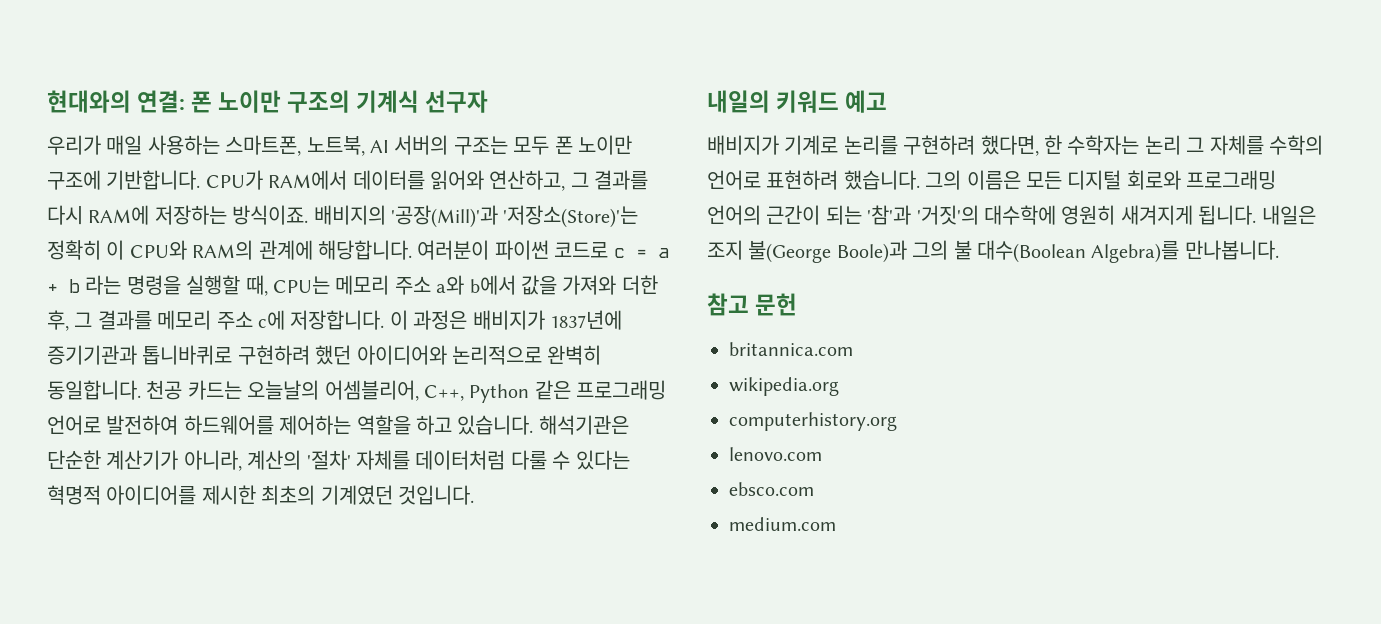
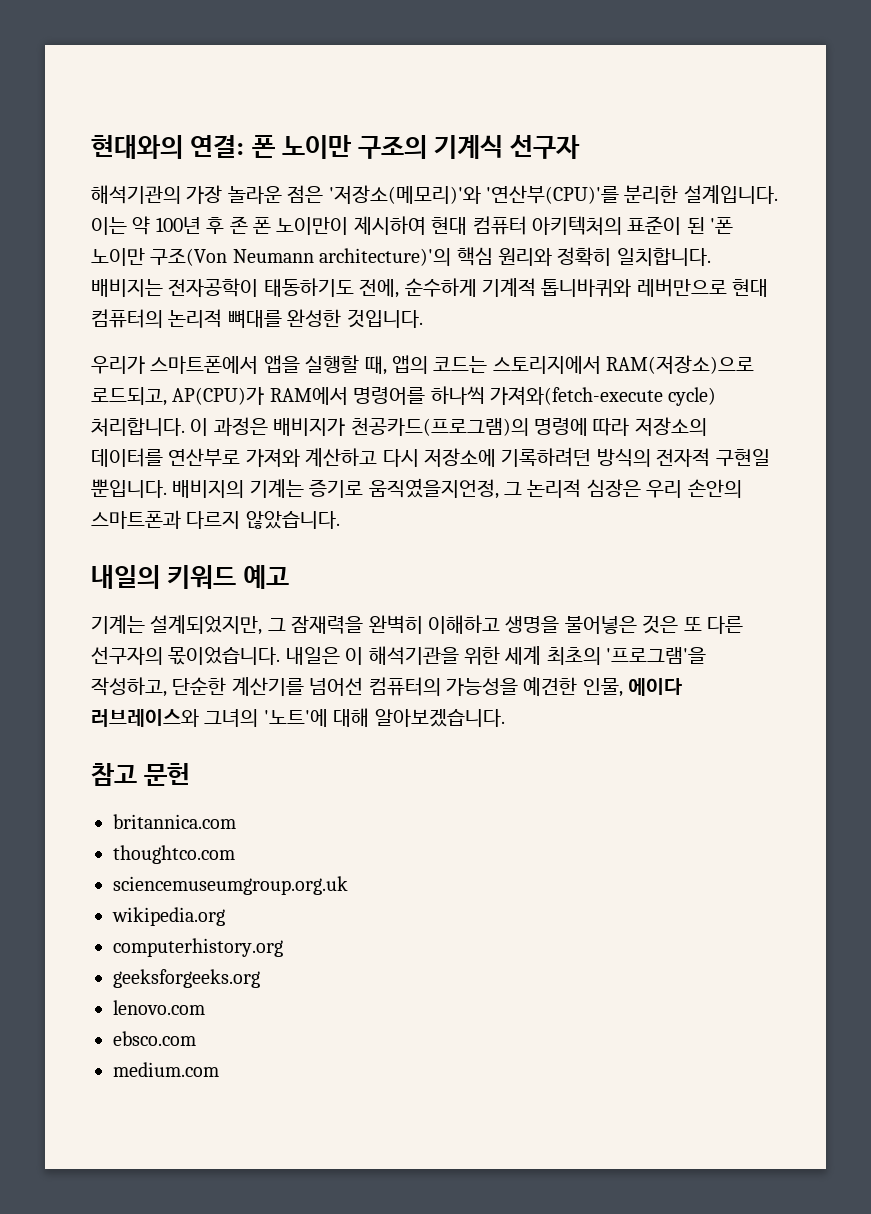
[47,135,632,156] [47,170,649,191] [47,205,639,228] [47,240,669,260] [47,275,658,296] [47,310,622,331] [47,345,602,365] [47,380,667,403] [47,415,629,435] [47,450,630,471] [47,485,474,505] [707,90,888,113] [707,135,1323,156] [707,170,1277,190] [707,205,1316,225] [707,240,1279,263] 우리가 매일 사용하는 스마트폰, 노트북, AI 서버의 구조는 모두 폰 노이만 구조에 기반합니다. CPU가 RAM에서 데이터를 읽어와 연산하고, 그 결과를 다시 RAM에 저장하는 방식이죠. 배비지의 '공장(Mill)'과 '저장소(Store)'는 정확히 이 CPU와 RAM의 관계에 해당합니다. 여러분이 파이썬 코드로 c = a + b 라는 명령을 실행할 때, CPU는 메모리 주소 a와 b에서 값을 가져와 더한 후, 그 결과를 메모리 주소 c에 저장합니다. 이 과정은 배비지가 1837년에 증기기관과 톱니바퀴로 구현하려 했던 아이디어와 논리적으로 완벽히 동일합니다. 천공 카드는 오늘날의 어셈블리어, C++, Python 같은 프로그래밍 언어로 발전하여 하드웨어를 제어하는 역할을 하고 있습니다. 해석기관은 단순한 계산기가 아니라, 계산의 '절차' 자체를 데이터처럼 다룰 수 있다는 혁명적 아이디어를 제시한 최초의 기계였던 것입니다. // 내일의 키워드 예고 // 배비지가 기계로 논리를 구현하려 했다면, 한 수학자는 논리 그 자체를 수학의 언어로 표현하려 했습니다. 그의 이름은 모든 디지털 회로와 프로그래밍 언어의 근간이 되는 '참'과 '거짓'의 대수학에 영원히 새겨지게 됩니다. 내일은 조지 불(George Boole)과 그의 불 대수(Boolean Algebra)를 만나봅니다. -> [91,185,778,204] [91,216,734,235] [91,247,711,266] [91,278,769,298] [91,309,423,328] [91,355,755,375] [91,386,717,406] [91,417,707,436] [91,447,770,467] [91,478,742,499] [91,510,340,529] [91,565,290,589] [91,615,743,635] [91,646,707,665] [91,677,683,697] [91,708,505,727] 해석기관의 가장 놀라운 점은 '저장소(메모리)'와 '연산부(CPU)'를 분리한 설계입니다. 이는 약 100년 후 존 폰 노이만이 제시하여 현대 컴퓨터 아키텍처의 표준이 된 '폰 노이만 구조(Von Neumann architecture)'의 핵심 원리와 정확히 일치합니다. 배비지는 전자공학이 태동하기도 전에, 순수하게 기계적 톱니바퀴와 레버만으로 현대 컴퓨터의 논리적 뼈대를 완성한 것입니다. // 우리가 스마트폰에서 앱을 실행할 때, 앱의 코드는 스토리지에서 RAM(저장소)으로 로드되고, AP(CPU)가 RAM에서 명령어를 하나씩 가져와(fetch-execute cycle) 처리합니다. 이 과정은 배비지가 천공카드(프로그램)의 명령에 따라 저장소의 데이터를 연산부로 가져와 계산하고 다시 저장소에 기록하려던 방식의 전자적 구현일 뿐입니다. 배비지의 기계는 증기로 움직였을지언정, 그 논리적 심장은 우리 손안의 스마트폰과 다르지 않았습니다. // 내일의 키워드 예고 // 기계는 설계되었지만, 그 잠재력을 완벽히 이해하고 생명을 불어넣은 것은 또 다른 선구자의 몫이었습니다. 내일은 이 해석기관을 위한 세계 최초의 '프로그램'을 작성하고, 단순한 계산기를 넘어선 컴퓨터의 가능성을 예견한 인물, 에이다 러브레이스와 그녀의 '노트'에 대해 알아보겠습니다.
(853, 349) none -> [113,845,235,864] [113,876,348,895] // thoughtco.com // sciencemuseumgroup.org.uk
(897, 421) none -> [113,969,260,988] // geeksforgeeks.org

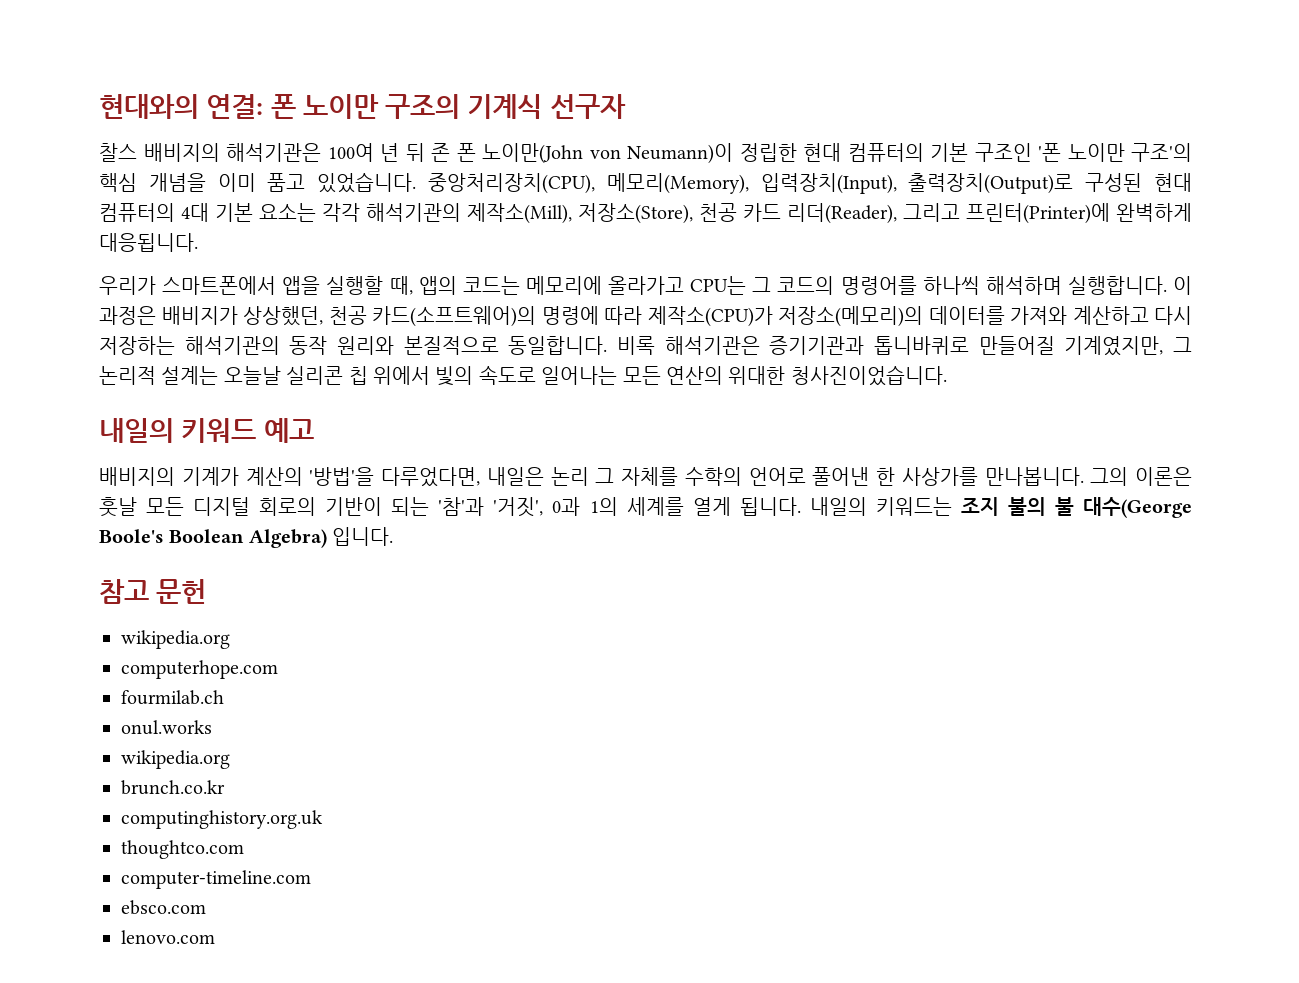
[91,185,778,204] [91,216,734,235] [91,247,711,266] [91,278,769,298] [91,309,423,328] 해석기관의 가장 놀라운 점은 '저장소(메모리)'와 '연산부(CPU)'를 분리한 설계입니다. 이는 약 100년 후 존 폰 노이만이 제시하여 현대 컴퓨터 아키텍처의 표준이 된 '폰 노이만 구조(Von Neumann architecture)'의 핵심 원리와 정확히 일치합니다. 배비지는 전자공학이 태동하기도 전에, 순수하게 기계적 톱니바퀴와 레버만으로 현대 컴퓨터의 논리적 뼈대를 완성한 것입니다. -> [99,143,1192,164] [99,172,1192,194] [99,203,1192,224] [99,233,198,252] 찰스 배비지의 해석기관은 100여 년 뒤 존 폰 노이만(John von Neumann)이 정립한 현대 컴퓨터의 기본 구조인 '폰 노이만 구조'의 핵심 개념을 이미 품고 있었습니다. 중앙처리장치(CPU), 메모리(Memory), 입력장치(Input), 출력장치(Output)로 구성된 현대 컴퓨터의 4대 기본 요소는 각각 해석기관의 제작소(Mill), 저장소(Store), 천공 카드 리더(Reader), 그리고 프린터(Printer)에 완벽하게 대응됩니다.
[492,355,755,374] [91,386,717,406] [91,417,707,436] [91,447,770,467] [91,478,742,499] [91,510,340,529] [91,565,290,589] [91,615,743,635] [91,646,707,665] [91,677,683,697] [91,708,505,727] [91,763,191,786] [113,814,236,829] [113,845,235,864] [113,876,348,895] [112,907,225,926] [113,938,283,957] [113,969,260,988] [113,1000,205,1015] 스토리지에서 RAM(저장소)으로 로드되고, AP(CPU)가 RAM에서 명령어를 하나씩 가져와(fetch-execute cycle) 처리합니다. 이 과정은 배비지가 천공카드(프로그램)의 명령에 따라 저장소의 데이터를 연산부로 가져와 계산하고 다시 저장소에 기록하려던 방식의 전자적 구현일 뿐입니다. 배비지의 기계는 증기로 움직였을지언정, 그 논리적 심장은 우리 손안의 스마트폰과 다르지 않았습니다. // 내일의 키워드 예고 // 기계는 설계되었지만, 그 잠재력을 완벽히 이해하고 생명을 불어넣은 것은 또 다른 선구자의 몫이었습니다. 내일은 이 해석기관을 위한 세계 최초의 '프로그램'을 작성하고, 단순한 계산기를 넘어선 컴퓨터의 가능성을 예견한 인물, 에이다 러브레이스와 그녀의 '노트'에 대해 알아보겠습니다. // 참고 문헌 // britannica.com // thoughtco.com // sciencemuseumgroup.org.uk // wikipedia.org // computerhistory.org // geeksforgeeks.org // lenovo.com -> [525,276,1192,295] [99,306,1192,327] [99,336,1192,356] [99,365,947,386] [99,418,314,443] [99,467,1192,487] [99,497,1192,518] [99,527,394,548] [99,579,207,604] [121,630,230,649] [121,660,278,679] [121,690,224,705] [121,720,212,735] [121,750,230,769] [121,780,225,795] [121,810,323,829] [121,840,244,859] [121,870,311,889] 메모리에 올라가고 CPU는 그 코드의 명령어를 하나씩 해석하며 실행합니다. 이 과정은 배비지가 상상했던, 천공 카드(소프트웨어)의 명령에 따라 제작소(CPU)가 저장소(메모리)의 데이터를 가져와 계산하고 다시 저장하는 해석기관의 동작 원리와 본질적으로 동일합니다. 비록 해석기관은 증기기관과 톱니바퀴로 만들어질 기계였지만, 그 논리적 설계는 오늘날 실리콘 칩 위에서 빛의 속도로 일어나는 모든 연산의 위대한 청사진이었습니다. // 내일의 키워드 예고 // 배비지의 기계가 계산의 '방법'을 다루었다면, 내일은 논리 그 자체를 수학의 언어로 풀어낸 한 사상가를 만나봅니다. 그의 이론은 훗날 모든 디지털 회로의 기반이 되는 '참'과 '거짓', 0과 1의 세계를 열게 됩니다. 내일의 키워드는 조지 불의 불 대수(George Boole's Boolean Algebra) 입니다. // 참고 문헌 // wikipedia.org // computerhope.com // fourmilab.ch // onul.works // wikipedia.org // brunch.co.kr // computinghistory.org.uk // thoughtco.com // computer-timeline.com
[113,1062,219,1077] medium.com -> [121,930,215,944] lenovo.com

